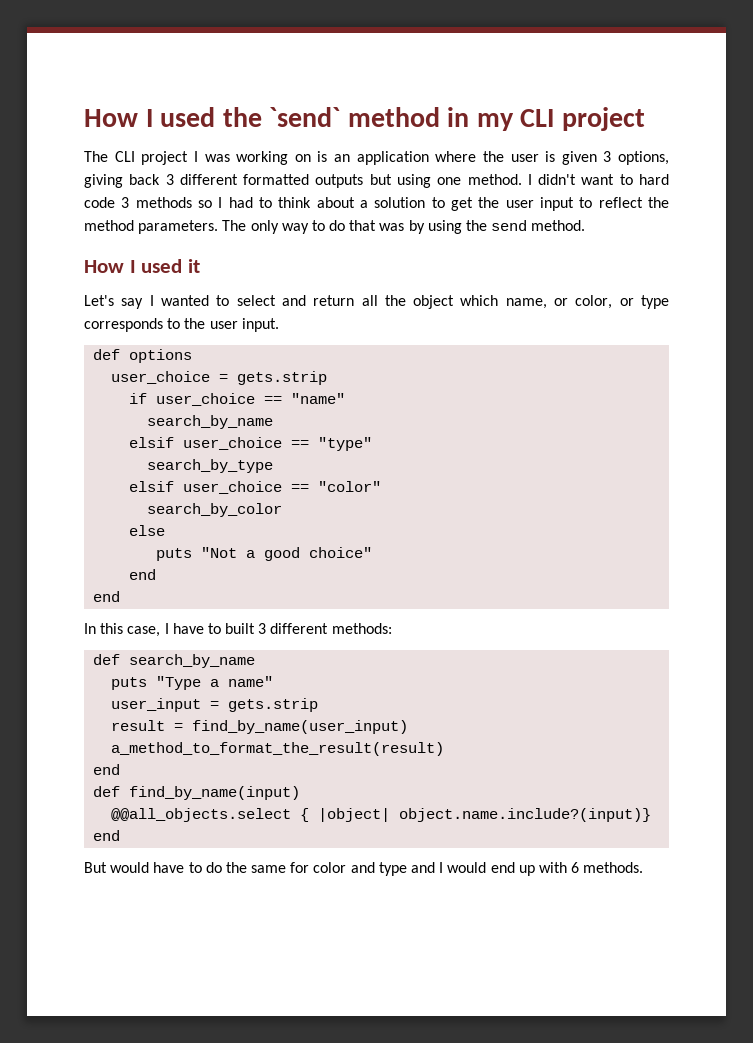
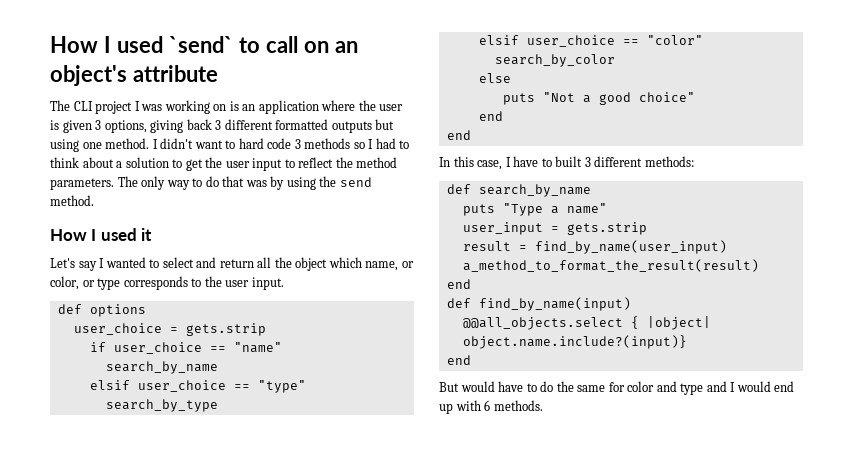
[84,107,646,131] How I used the `send` method in my CLI project -> [50,36,358,53] [50,65,218,86] How I used `send` to call on an object's attribute

